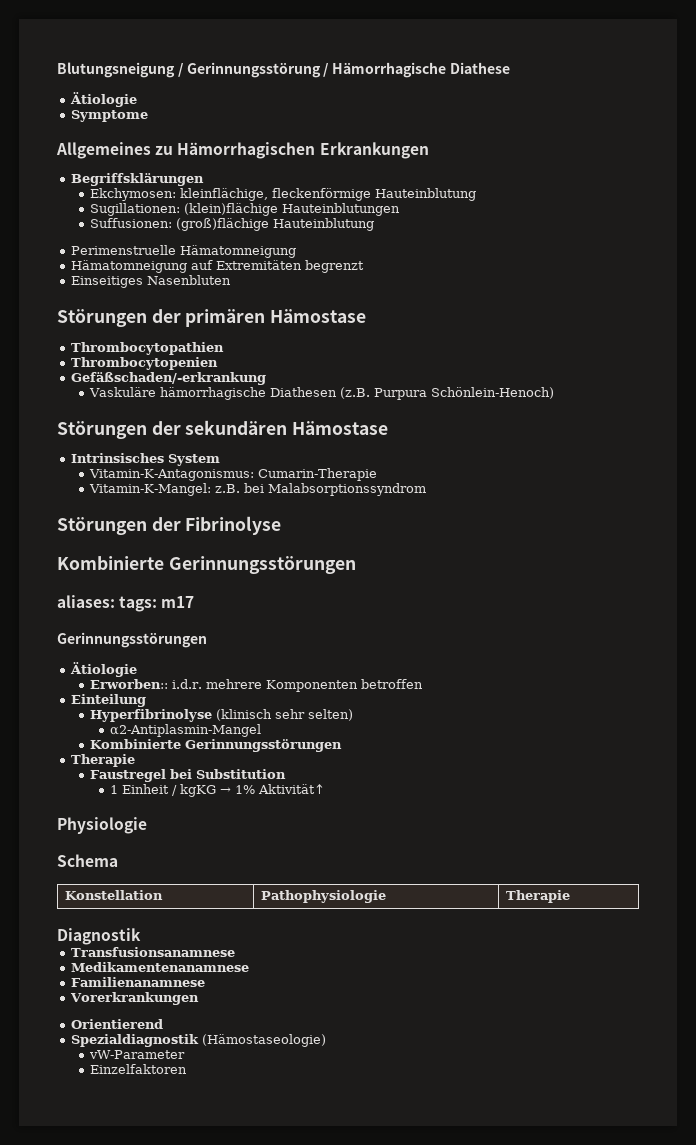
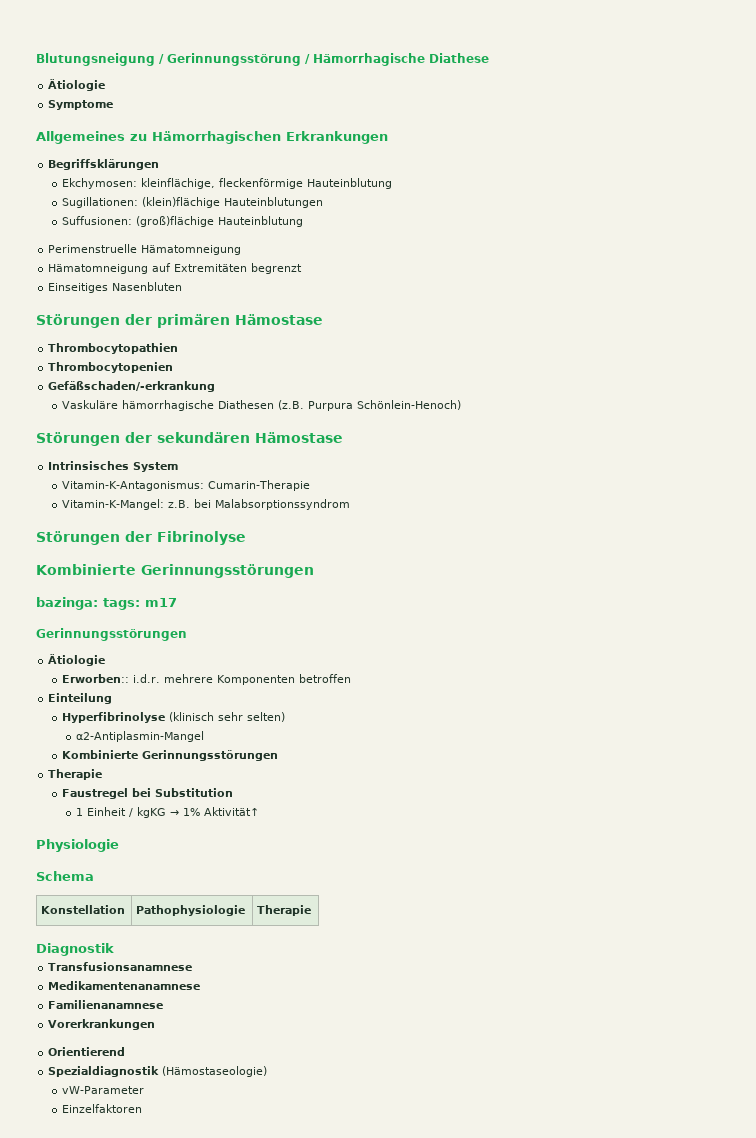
[57,595,115,608] aliases: -> [36,597,98,610] bazinga:

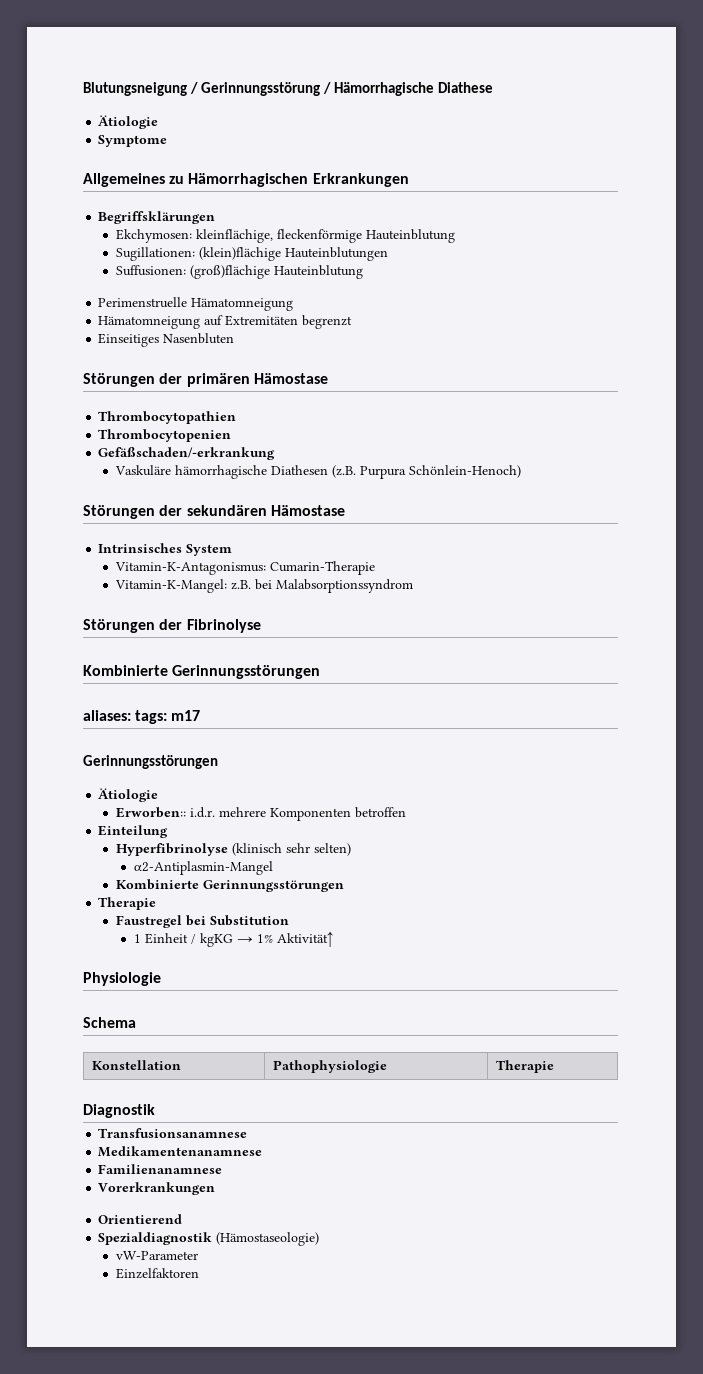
[36,597,98,610] bazinga: -> [83,710,131,721] aliases:

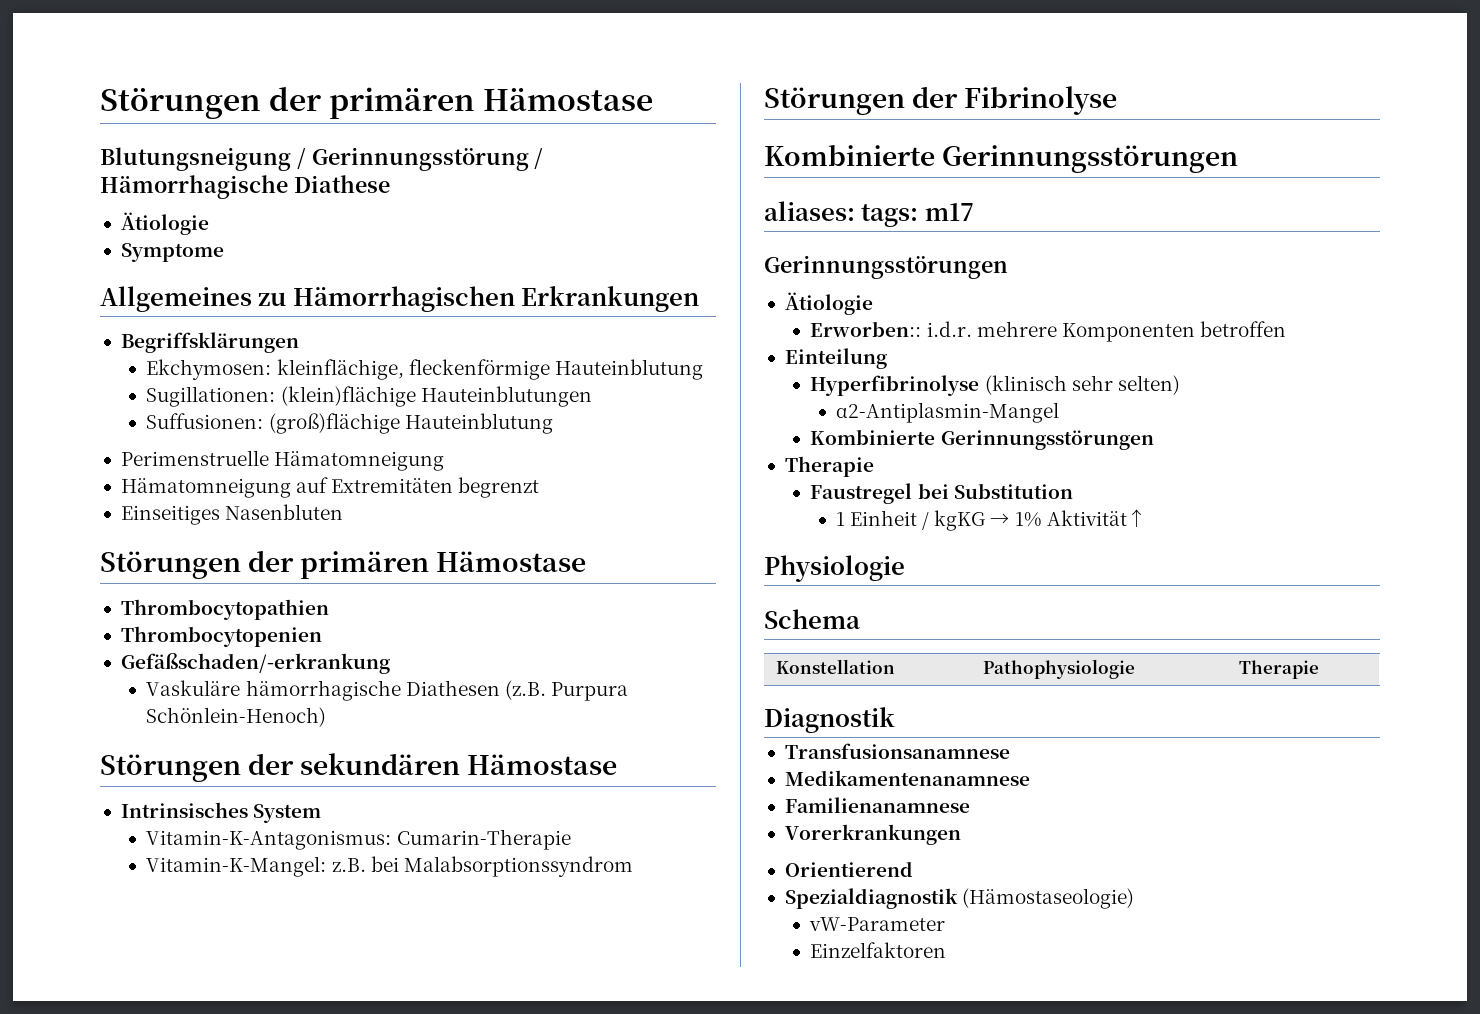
(83, 89) none -> [100,87,654,119] Störungen der primären Hämostase //

